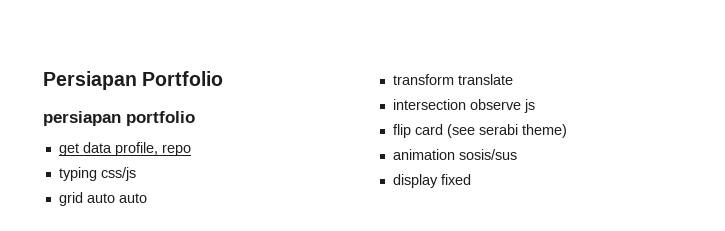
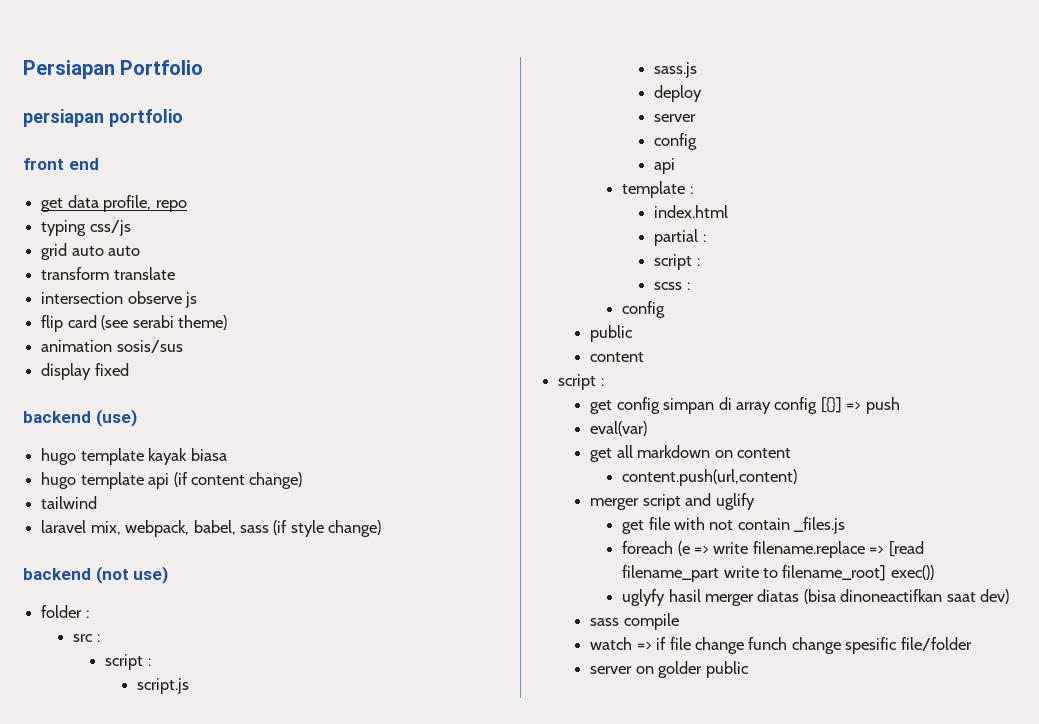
(195, 118) none -> [23,158,99,170] // front end
(471, 179) none -> [23,409,137,427] [41,448,227,465] [41,472,303,489] [41,496,98,509] [41,520,382,537] [23,566,169,584] [41,605,89,618] [73,634,100,642] [105,654,151,670] [137,678,190,694] [654,62,698,78] [654,85,703,102] [654,114,697,122] [654,133,698,150] [654,158,676,174] [622,181,693,198] [654,205,729,218] [654,229,706,246] [654,254,700,270] [654,282,690,290] [622,301,666,318] [590,325,634,342] [590,352,645,362] [558,374,604,390] [590,397,900,414] [590,421,648,436] [590,445,791,462] [622,469,798,486] [590,493,755,510] [622,517,846,534] [622,541,924,558] [622,565,934,582] [622,589,1010,606] [590,613,679,630] [590,637,972,654] [590,661,749,678] // backend (use) // hugo template kayak biasa // hugo template api (if content change) // tailwind // laravel mix, webpack, babel, sass (if style change) // backend (not use) // folder : // src : // script : // script.js // sass.js // deploy // server // config // api // template : // index.html // partial : // script : // scss : // config // public // content // script : // get config simpan di array config [{}] => push // eval(var) // get all markdown on content // content.push(url,content) // merger script and uglify // get file with not contain _files.js // foreach (e => write filename.replace => [read filename_part write to filename_root] exec()) // uglyfy hasil merger diatas (bisa dinoneactifkan saat dev) // sass compile // watch => if file change funch change spesific file/folder // server on golder public

